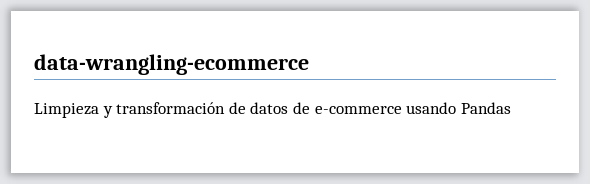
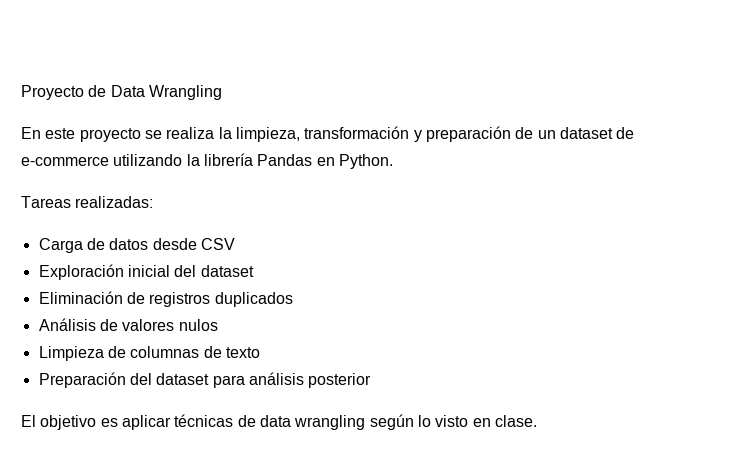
[34,54,309,75] [34,102,511,118] data-wrangling-ecommerce // Limpieza y transformación de datos de e-commerce usando Pandas -> [21,85,222,100] [21,126,635,142] [21,153,393,169] [21,196,154,208] [38,238,235,253] [38,264,254,280] [38,291,293,307] [38,318,218,331] [38,346,260,361] [38,372,372,388] [21,414,537,430] Proyecto de Data Wrangling // En este proyecto se realiza la limpieza, transformación y preparación de un dataset de e-commerce utilizando la librería Pandas en Python. // Tareas realizadas: // Carga de datos desde CSV // Exploración inicial del dataset // Eliminación de registros duplicados // Análisis de valores nulos // Limpieza de columnas de texto // Preparación del dataset para análisis posterior // El objetivo es aplicar técnicas de data wrangling según lo visto en clase.

